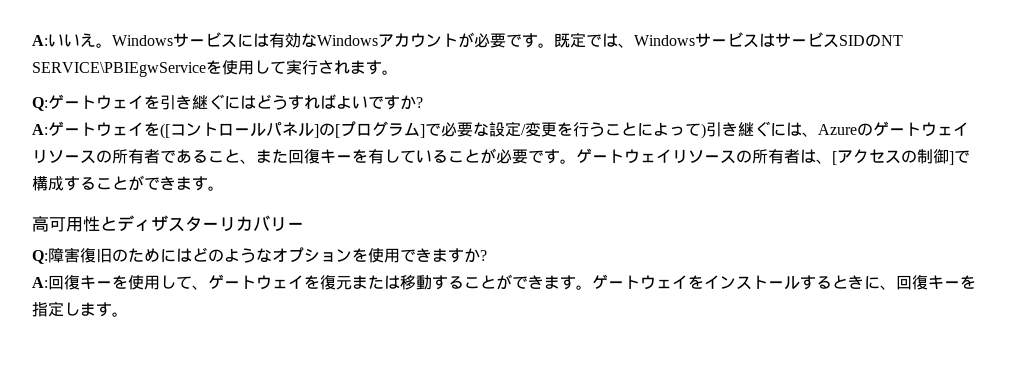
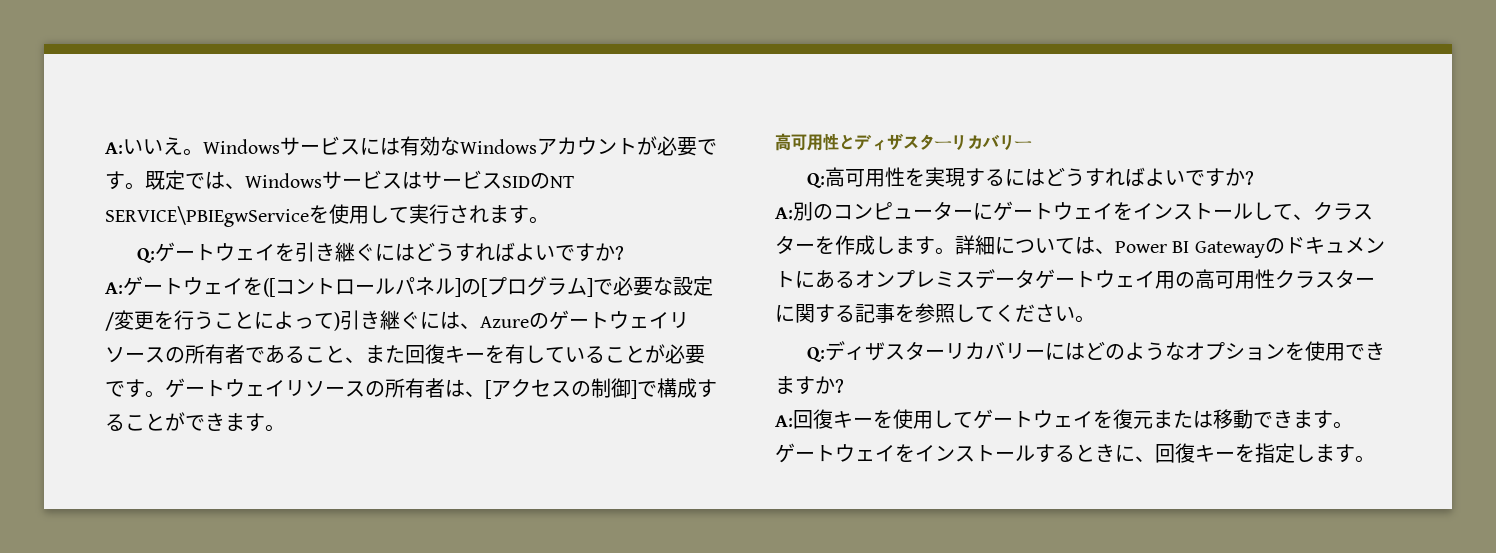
[48,247,160,263] 障害復旧のため -> [824,167,1254,187] [775,201,1373,221] [775,235,1385,258] [775,269,1375,289] [775,303,1095,323] [806,341,1045,362] 高可用性を実現するにはどうすればよいですか? // A:別のコンピューターにゲートウェイをインストールして、クラスターを作成します。詳細については、Power BI Gatewayのドキュメントにあるオンプレミスデータゲートウェイ用の高可用性クラスターに関する記事を参照してください。 // Q:ディザスターリカバリー
[192,285,208,290] 、 -> (973, 420) none
[432,274,512,290] することが -> (1253, 419) none

